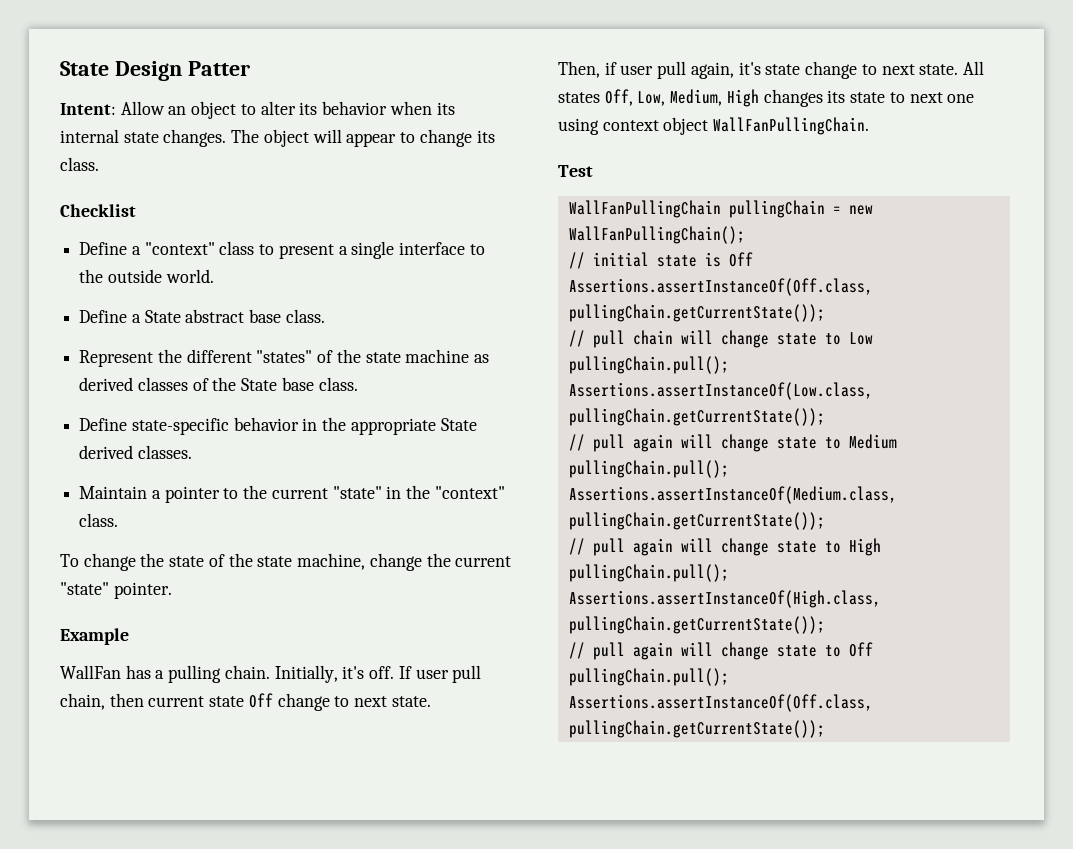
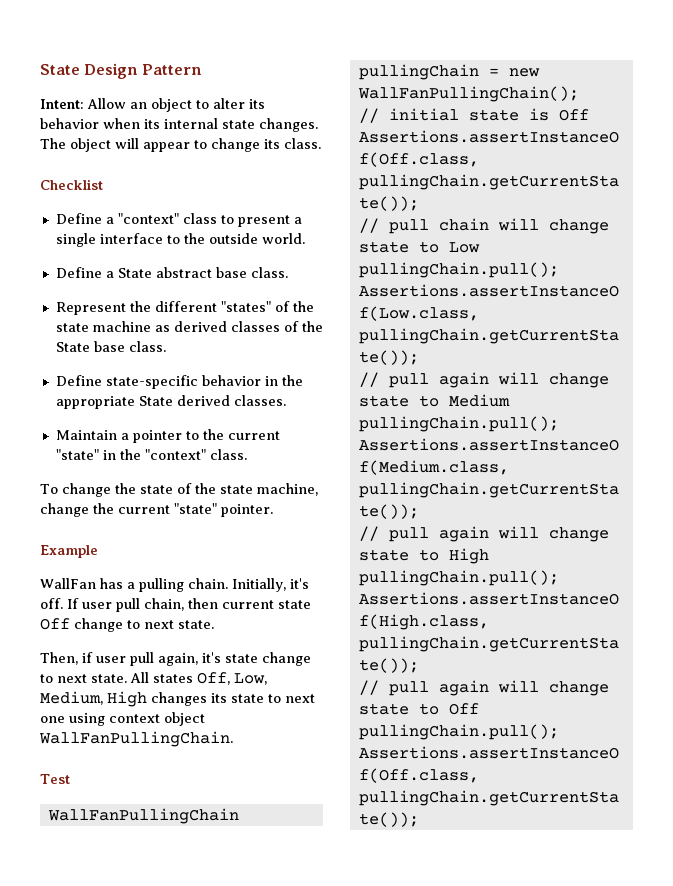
[187,61,250,76] Patter -> [141,64,202,75] Pattern

